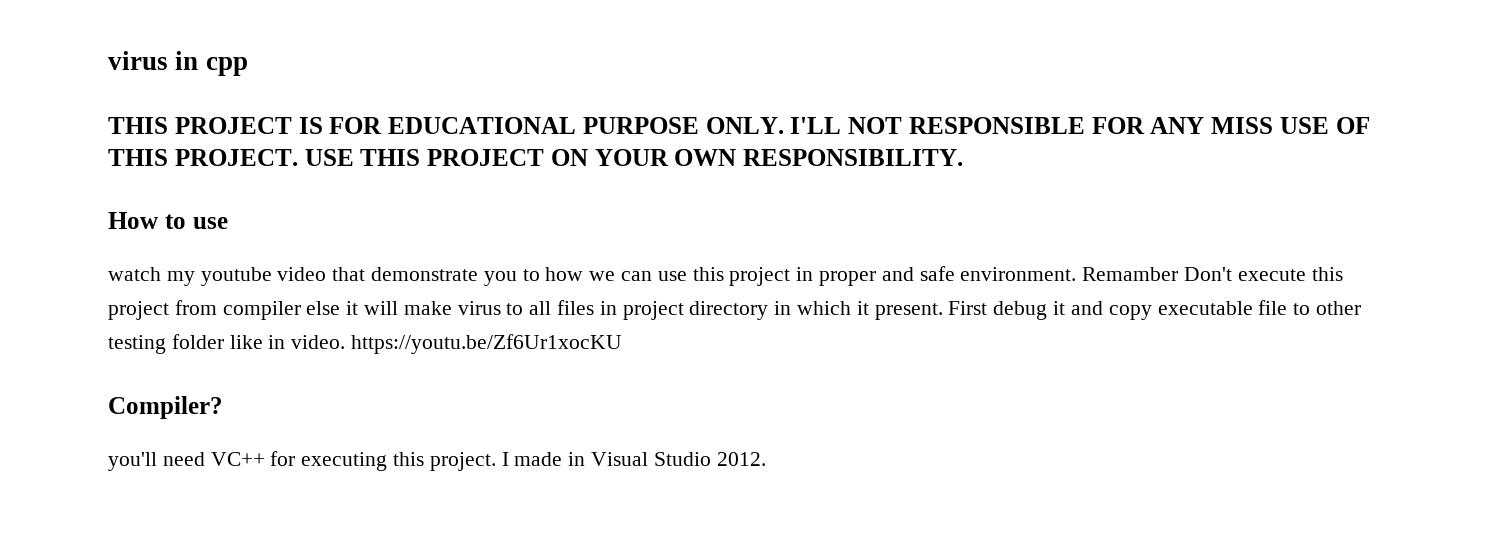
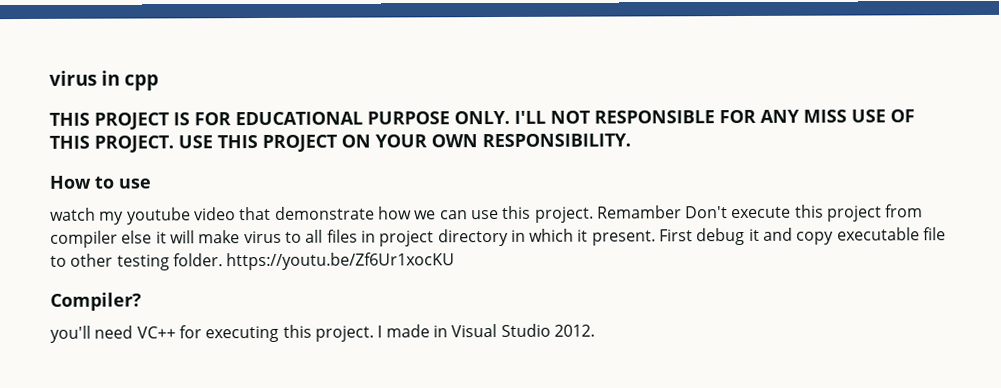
[483,269,540,286] you to -> (375, 213) none
[729,266,1077,286] project in proper and safe environment. -> [534,206,594,223] project.
[171,334,346,349] folder like in video. -> [172,253,223,267] folder.

